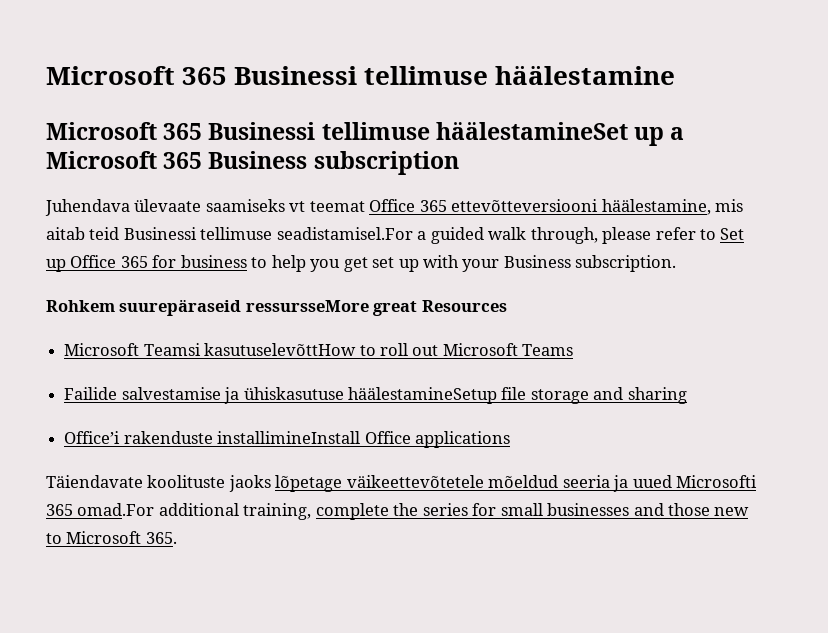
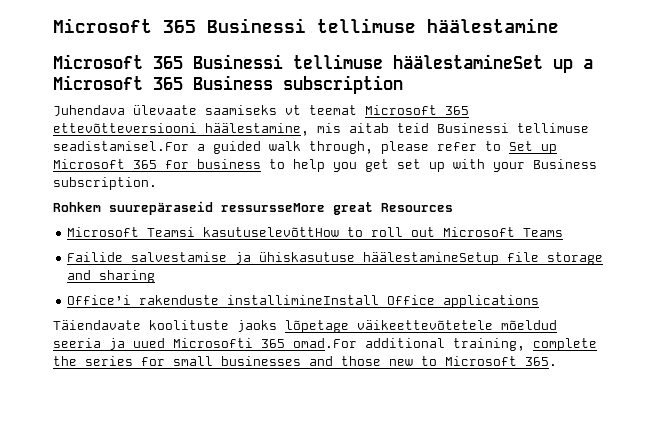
[369,199,416,212] Office -> [365,105,437,115] Microsoft
[70,255,117,268] Office -> [53,159,125,169] Microsoft

